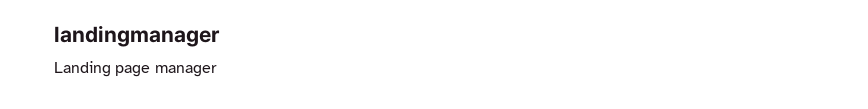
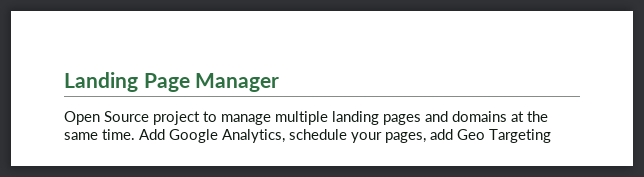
[54,25,220,47] [54,61,217,77] landingmanager // Landing page manager -> [64,72,280,92] [64,111,548,125] [64,129,551,143] Landing Page Manager // Open Source project to manage multiple landing pages and domains at the same time. Add Google Analytics, schedule your pages, add Geo Targeting

